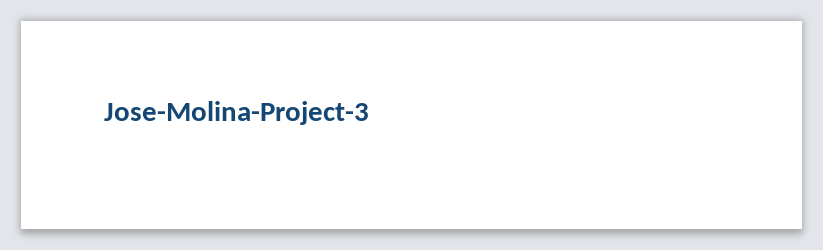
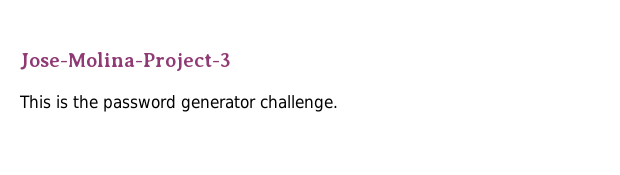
(369, 113) none -> [19,95,338,112] // This is the password generator challenge.

